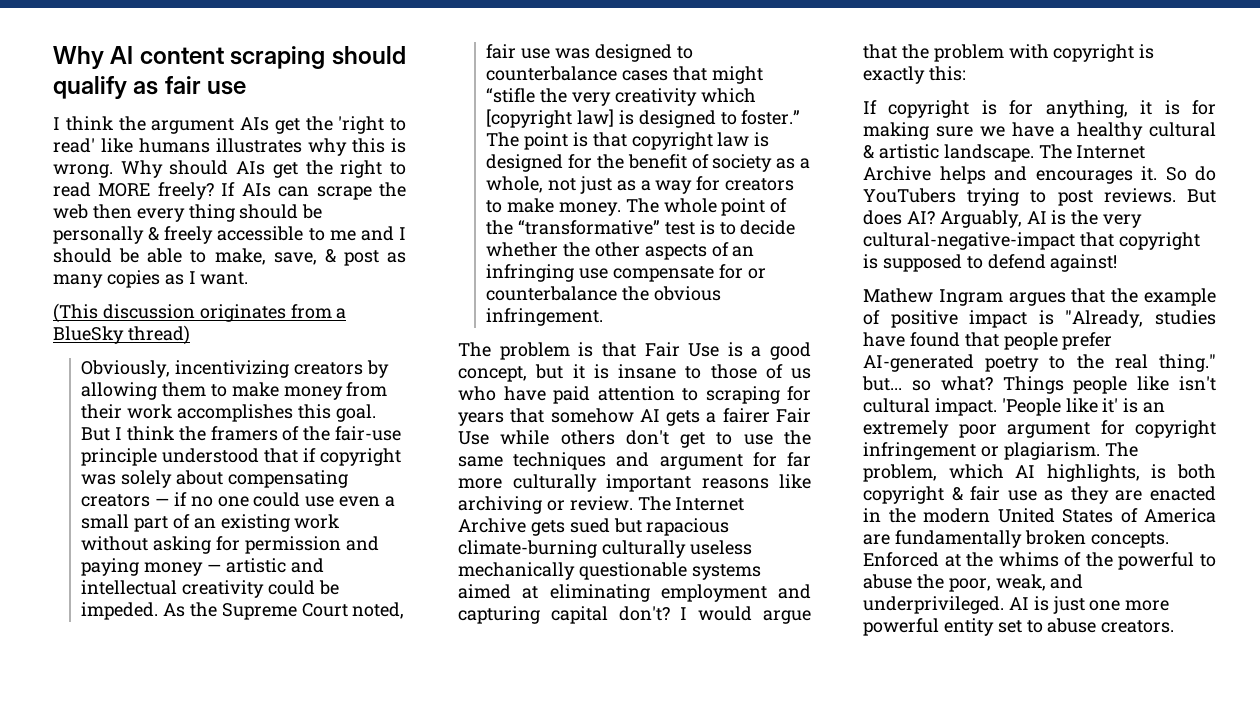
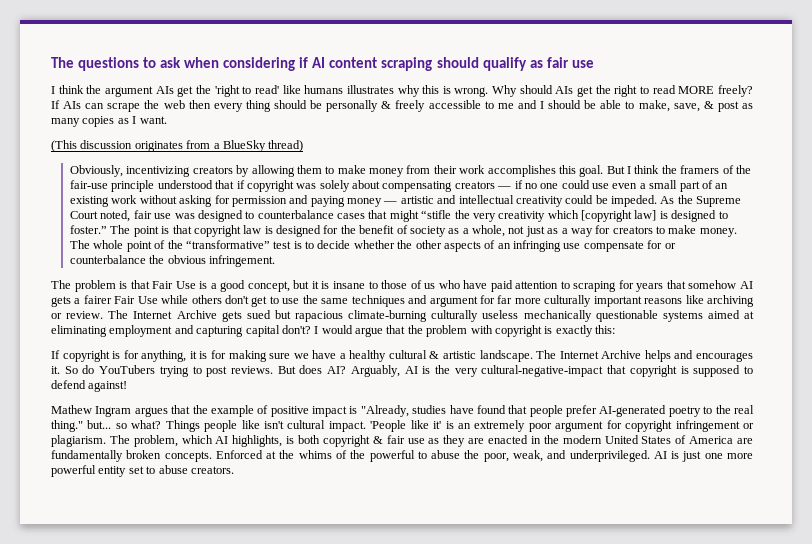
[53,46,104,69] Why -> [51,57,309,71] The questions to ask when considering if

